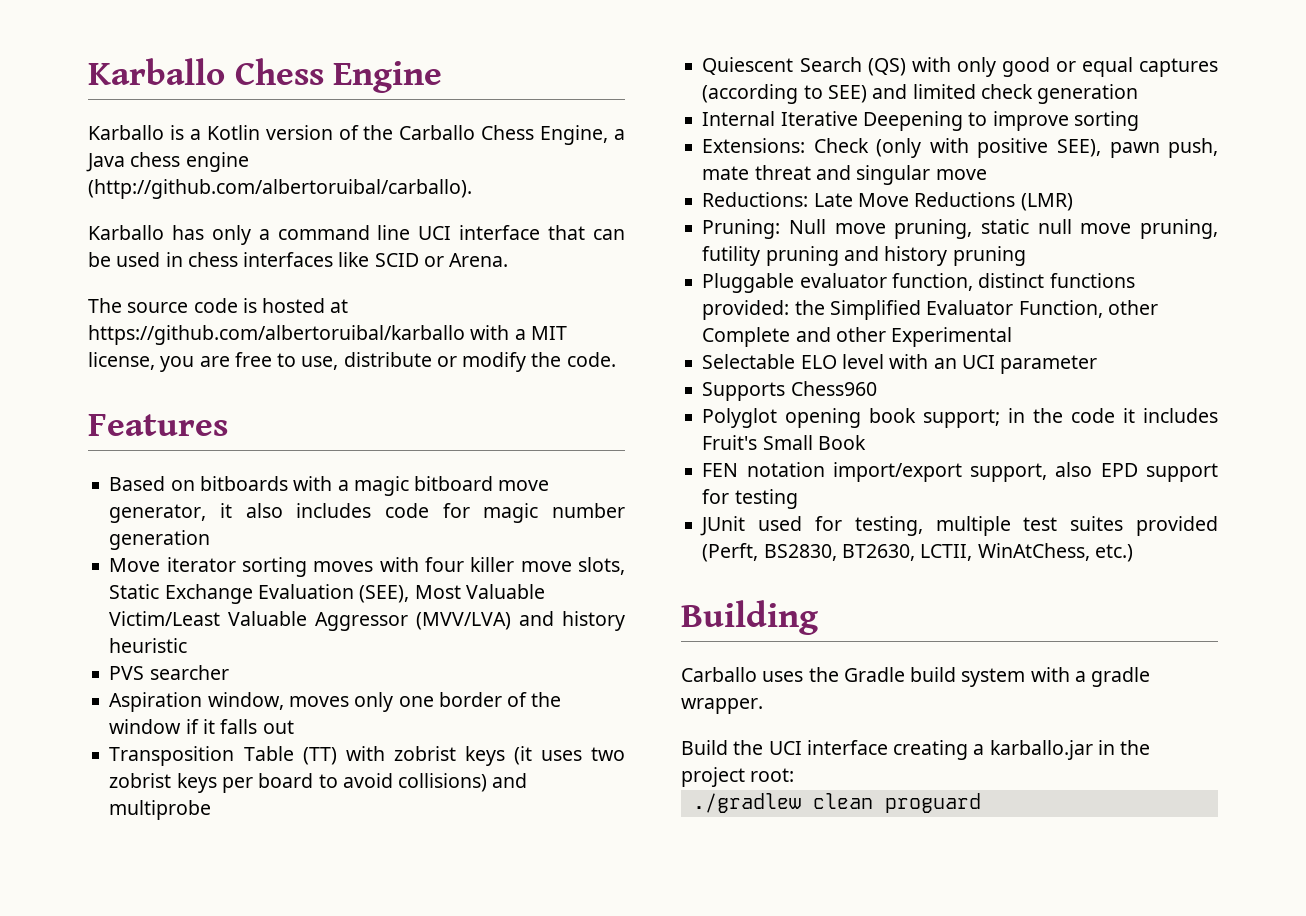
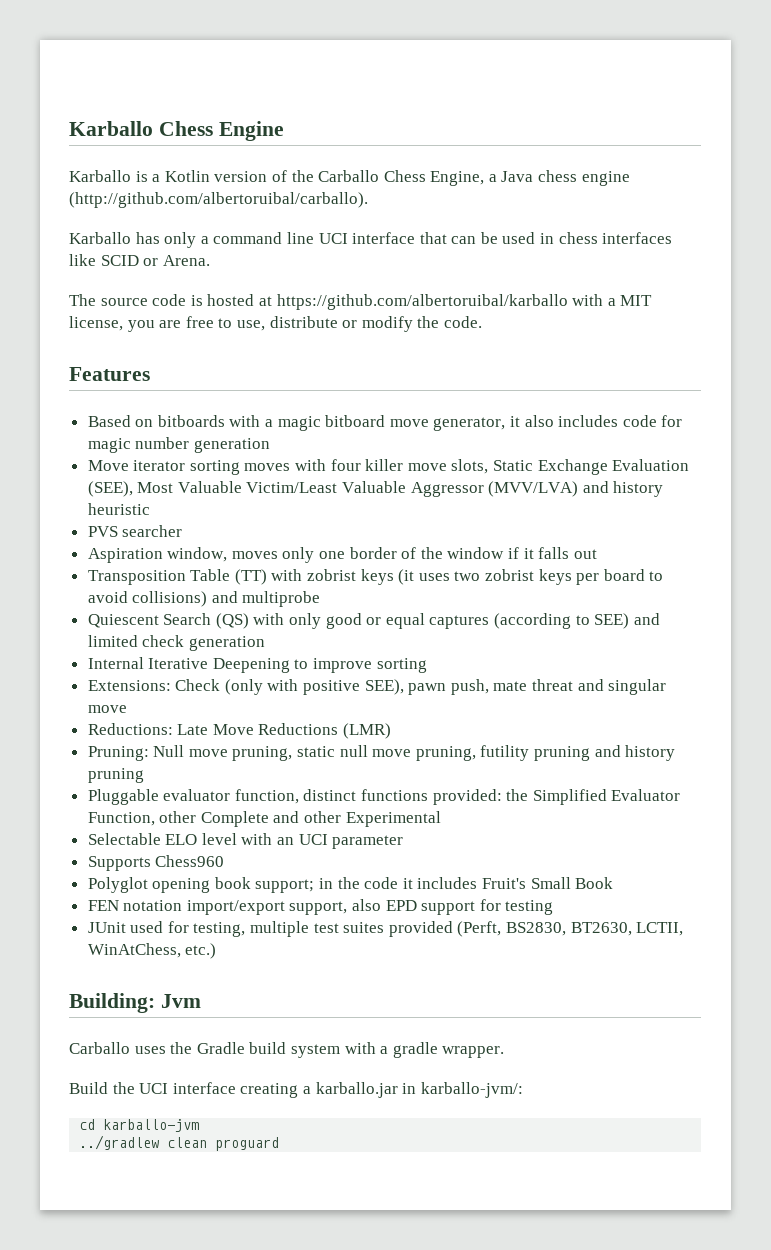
[681,600,818,635] Building -> [69,993,201,1013] Building: Jvm
[1120,740,1151,755] [681,767,795,787] [692,793,801,813] the project root: // ./gradlew -> [420,1082,523,1098] [79,1119,200,1132] [79,1135,160,1150] karballo-jvm/: // cd karballo-jvm // ../gradlew

